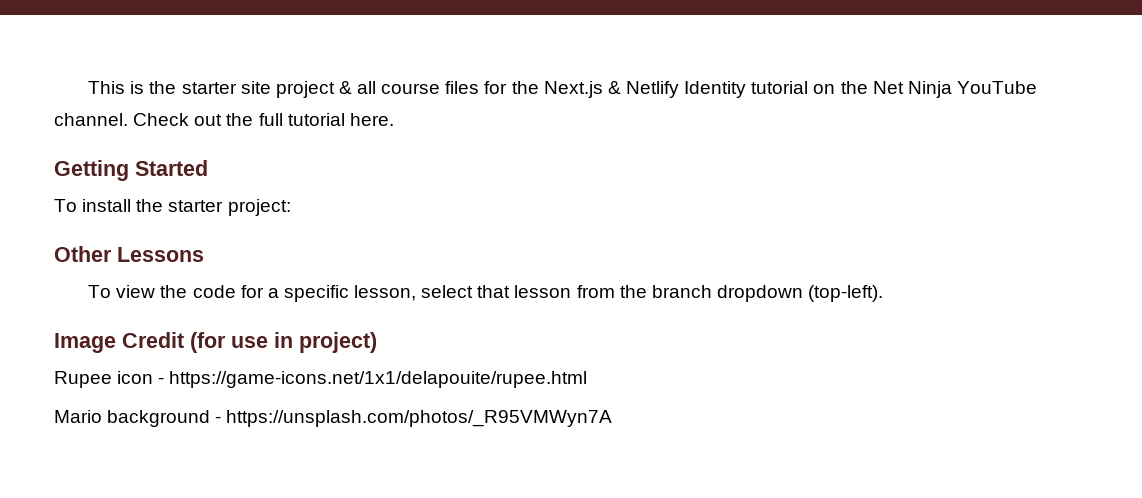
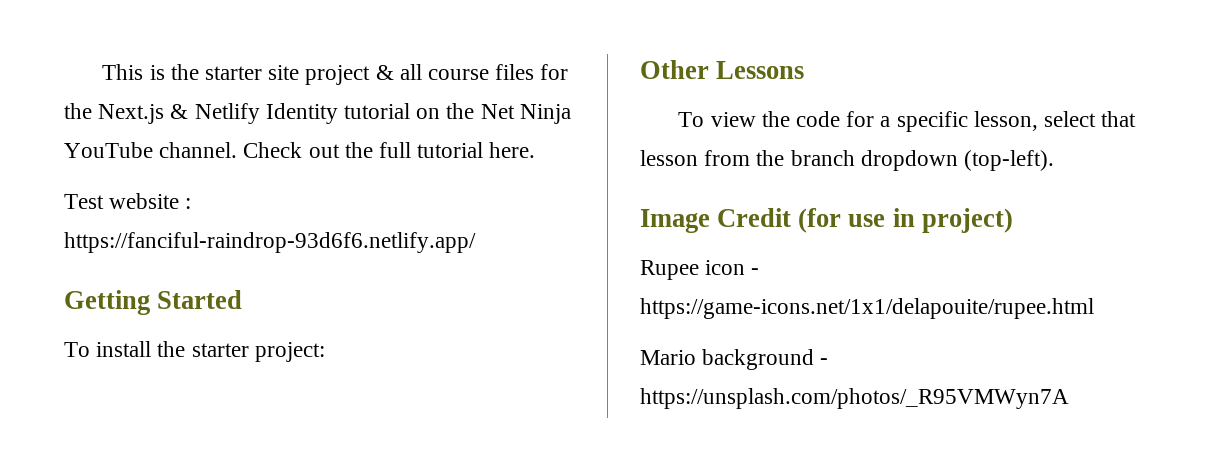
(394, 119) none -> [64,193,192,209] [64,232,476,253] // Test website : https://fanciful-raindrop-93d6f6.netlify.app/

